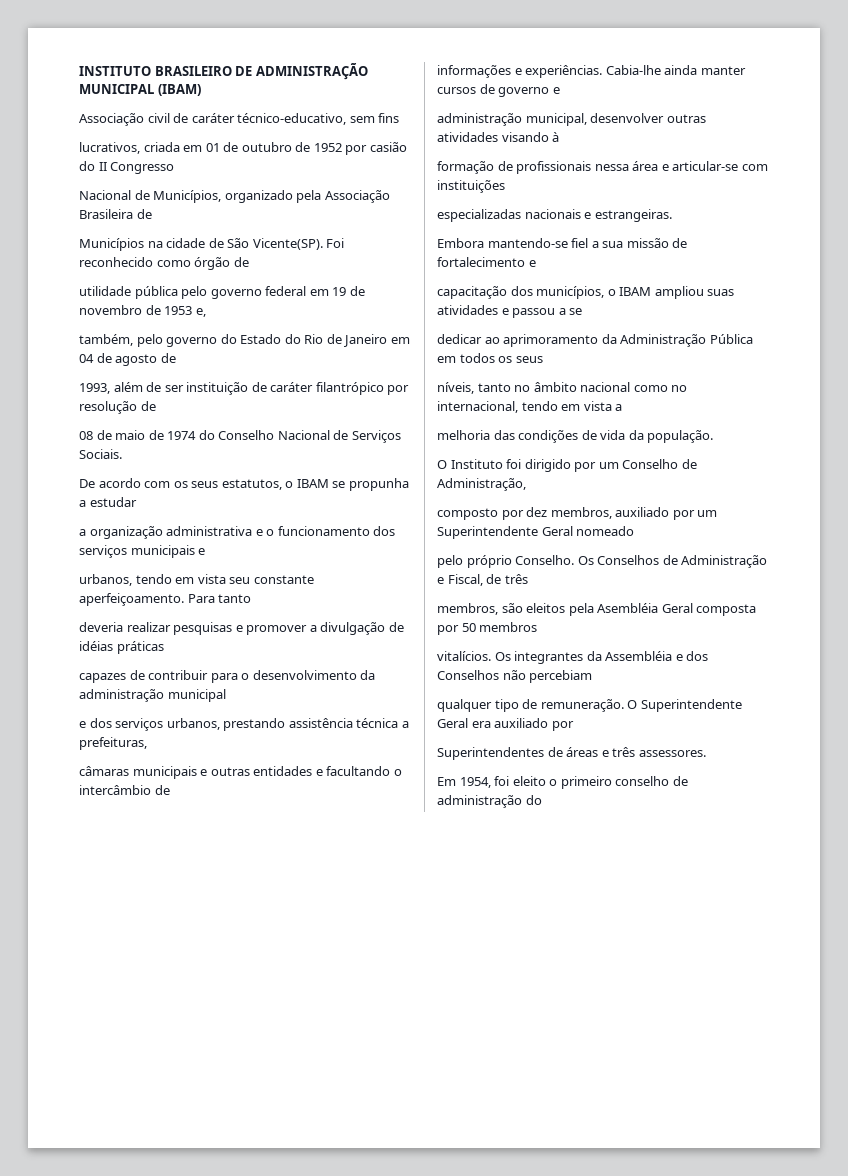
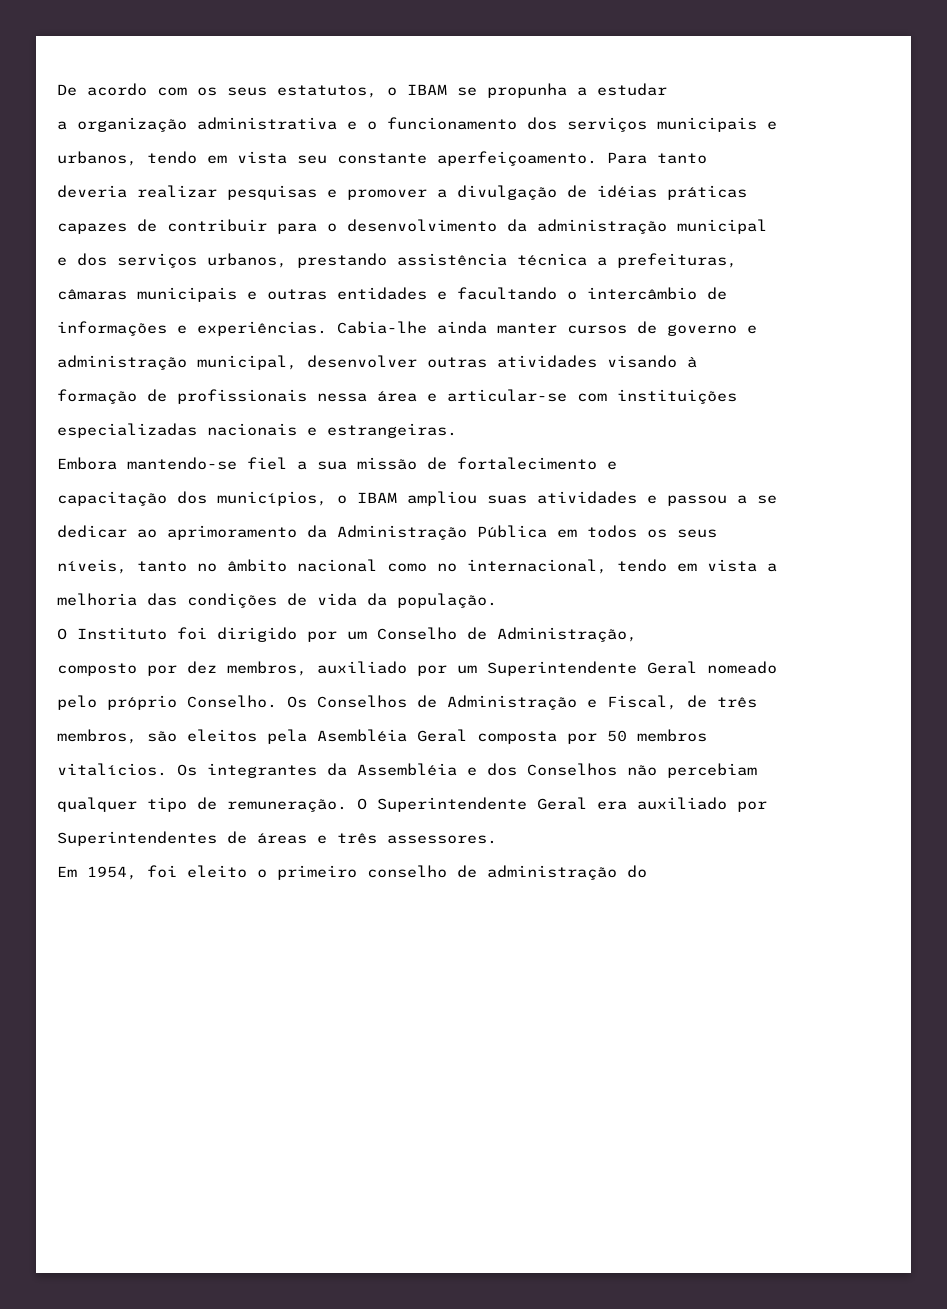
[79,63,368,80] [79,84,201,96] [79,113,400,126] [79,142,407,155] [79,161,175,174] [79,190,390,203] [79,209,152,219] [79,238,345,251] [79,257,249,270] [79,286,365,299] [79,305,206,317] [79,334,410,347] [79,353,176,366] [79,382,410,395] [79,401,156,414] [79,430,401,443] [79,449,122,459] INSTITUTO BRASILEIRO DE ADMINISTRAÇÃO MUNICIPAL (IBAM) // Associação civil de caráter técnico-educativo, sem fins // lucrativos, criada em 01 de outubro de 1952 por casião do II Congresso // Nacional de Municípios, organizado pela Associação Brasileira de // Municípios na cidade de São Vicente(SP). Foi reconhecido como órgão de // utilidade pública pelo governo federal em 19 de novembro de 1953 e, // também, pelo governo do Estado do Rio de Janeiro em 04 de agosto de // 1993, além de ser instituição de caráter filantrópico por resolução de // 08 de maio de 1974 do Conselho Nacional de Serviços Sociais. // -> (57, 90) none

